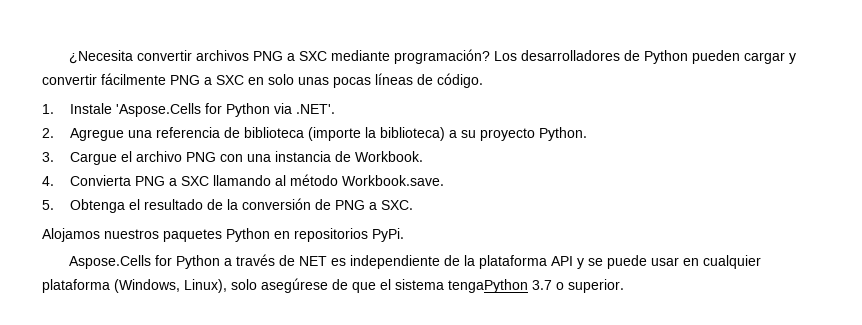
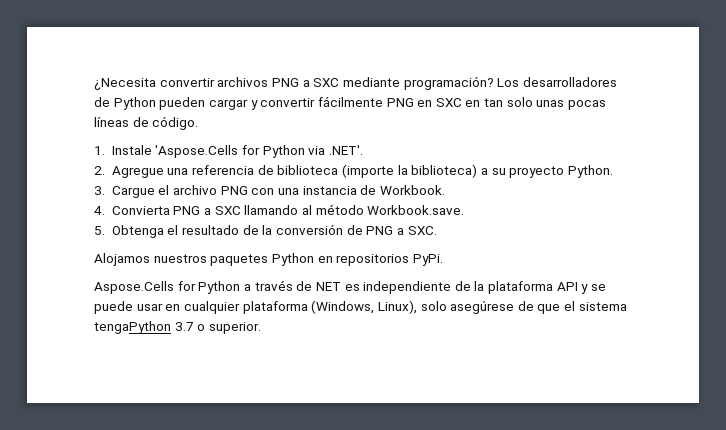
[204,77,212,85] a -> [417,100,433,107] en
(264, 81) none -> [484,98,504,107] tan

